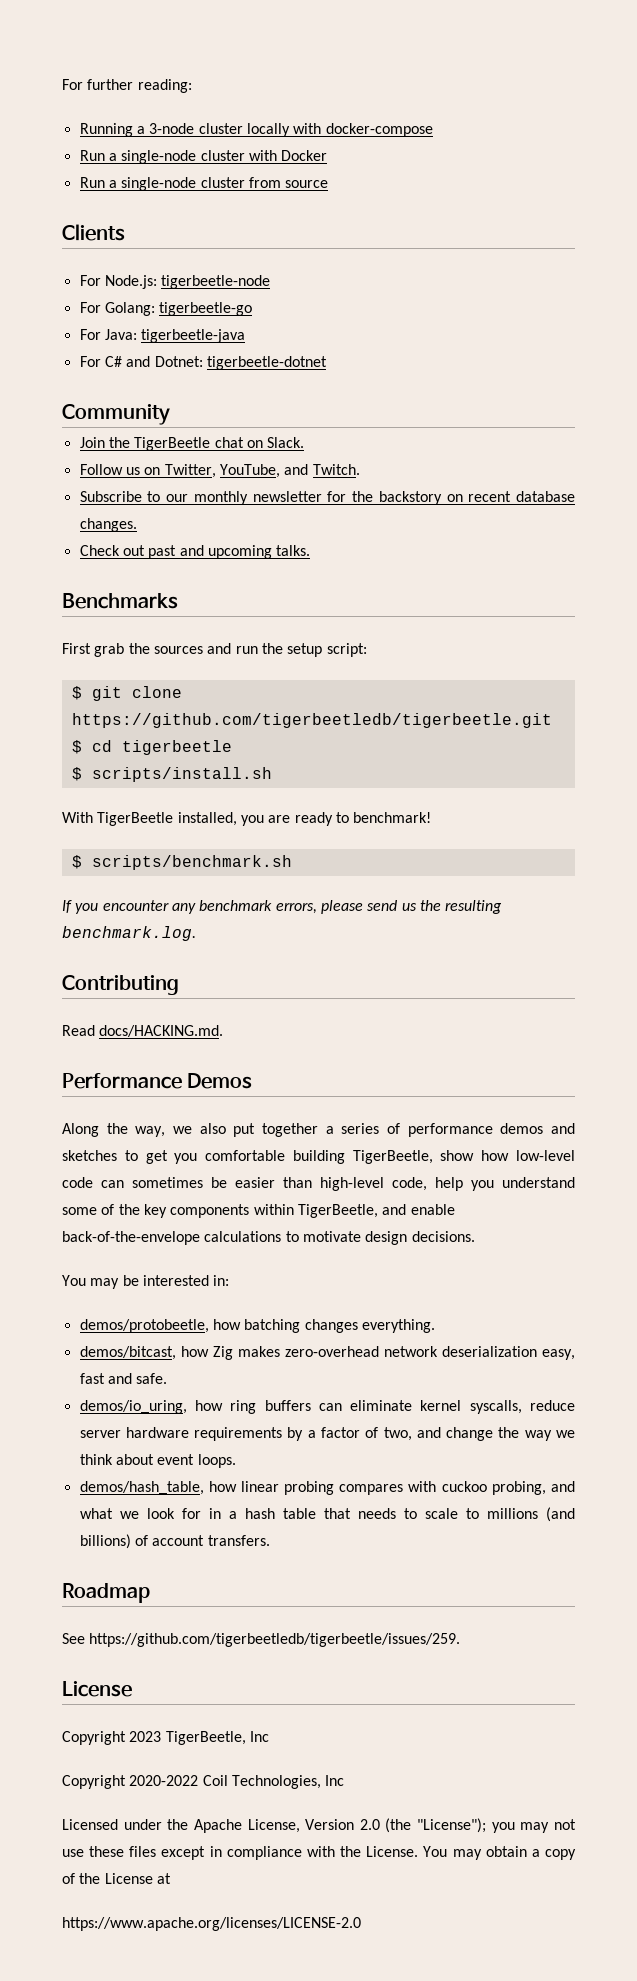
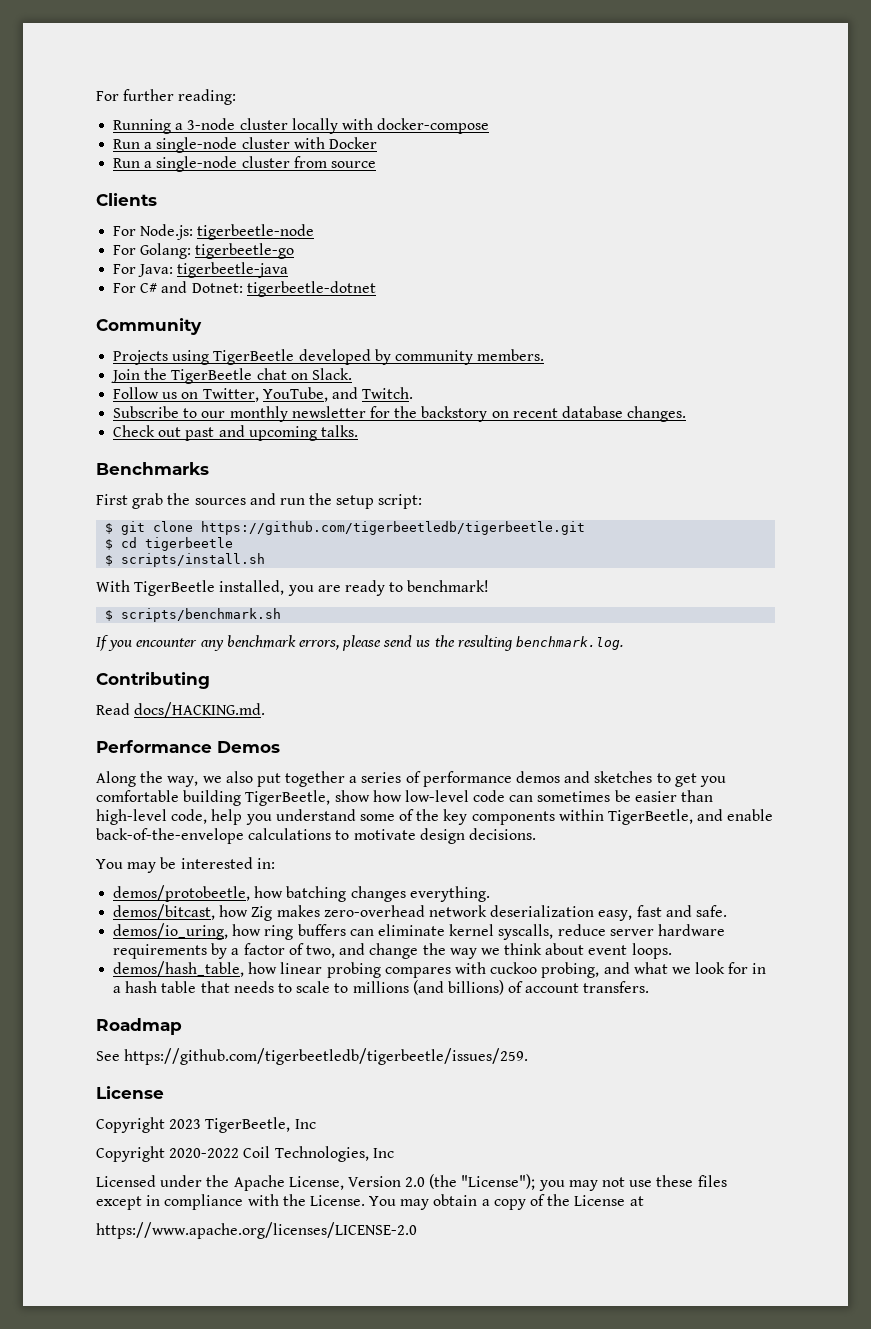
(170, 414) none -> [113,349,545,365] // Projects using TigerBeetle developed by community members.

